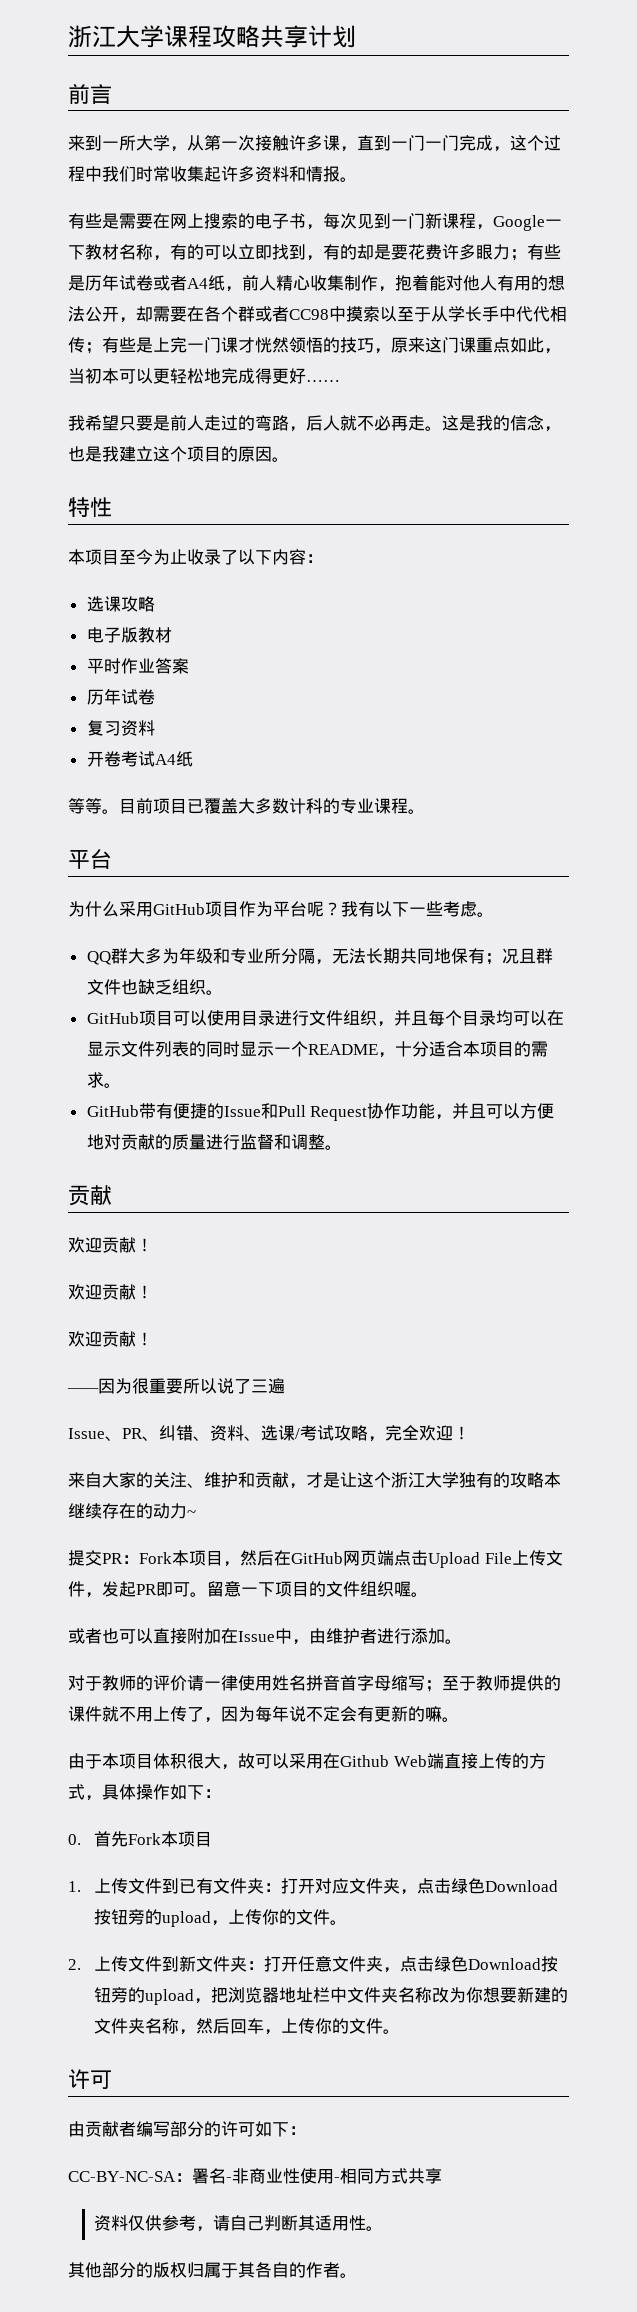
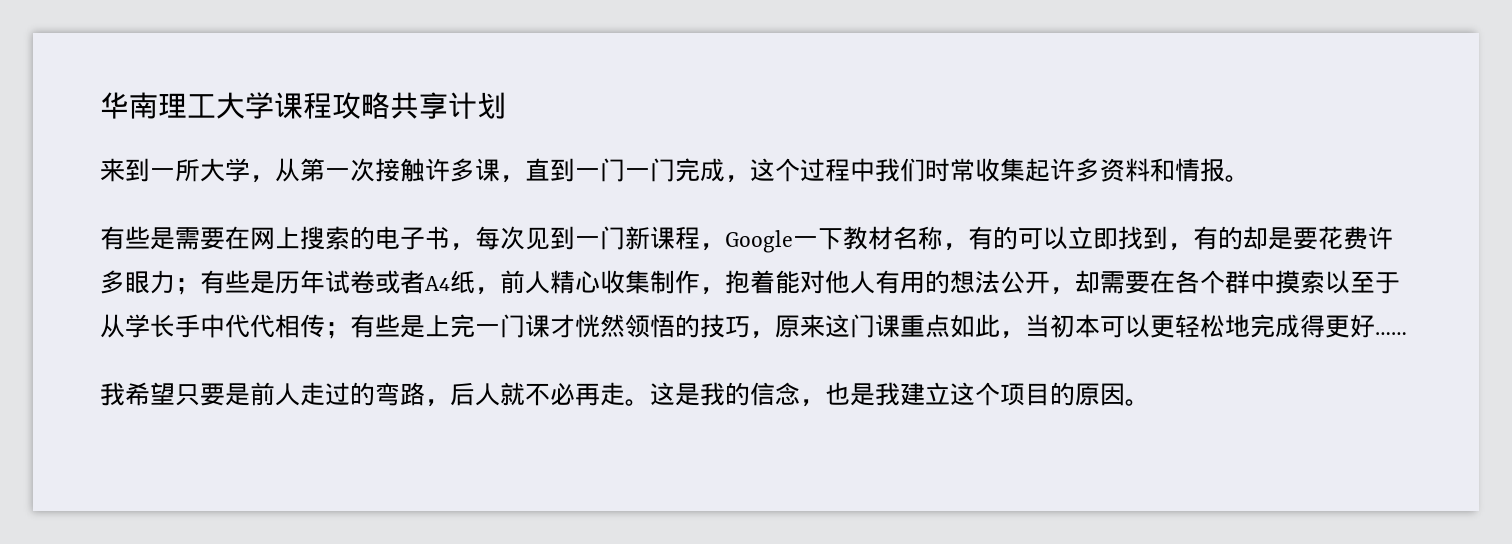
[68,25,116,48] 浙江 -> [100,92,216,119] 华南理工
[68,83,112,104] // 前言 -> (506, 105) none
[255,306,329,322] 或者CC98 -> (1250, 282) none
[68,497,112,517] [68,549,323,565] [86,596,155,612] [86,627,172,643] [86,658,189,674] [86,688,155,705] [86,720,155,736] [86,751,193,767] [68,798,425,814] [68,849,112,869] [68,901,494,917] [86,947,553,965] [86,979,223,995] [86,1010,564,1027] [86,1041,548,1058] [86,1072,121,1088] [86,1103,555,1121] [86,1134,342,1150] [68,1185,112,1206] [68,1237,153,1253] [68,1284,153,1300] [68,1331,153,1347] [67,1378,285,1394] [68,1425,470,1442] [68,1472,561,1489] [68,1503,196,1519] [68,1550,563,1568] [68,1581,428,1598] [68,1628,462,1645] [68,1675,561,1692] [68,1705,459,1723] [68,1753,546,1770] [68,1784,221,1801] [68,1831,212,1847] [68,1878,558,1895] [93,1909,347,1927] [68,1956,558,1973] [93,1987,568,2005] [93,2018,400,2035] [68,2069,112,2089] [68,2121,306,2137] [68,2168,442,2184] [93,2215,383,2232] [68,2262,357,2278] // 特性 // 本项目至今为止收录了以下内容： // 选课攻略 // 电子版教材 // 平时作业答案 // 历年试卷 // 复习资料 // 开卷考试A4纸 // 等等。目前项目已覆盖大多数计科的专业课程。 // 平台 // 为什么采用GitHub项目作为平台呢？我有以下一些考虑。 // QQ群大多为年级和专业所分隔，无法长期共同地保有；况且群文件也缺乏组织。 // GitHub项目可以使用目录进行文件组织，并且每个目录均可以在显示文件列表的同时显示一个README，十分适合本项目的需求。 // GitHub带有便捷的Issue和Pull Request协作功能，并且可以方便地对贡献的质量进行监督和调整。 // 贡献 // 欢迎贡献！ // 欢迎贡献！ // 欢迎贡献！ // ——因为很重要所以说了三遍 // Issue、PR、纠错、资料、选课/考试攻略，完全欢迎！ // 来自大家的关注、维护和贡献，才是让这个浙江大学独有的攻略本继续存在的动力~ // 提交PR：Fork本项目，然后在GitHub网页端点击Upload File上传文件，发起PR即可。留意一下项目的文件组织喔。 // 或者也可以直接附加在Issue中，由维护者进行添加。 // 对于教师的评价请一律使用姓名拼音首字母缩写；至于教师提供的课件就不用上传了，因为每年说不定会有更新的嘛。 // 由于本项目体积很大，故可以采用在Github Web端直接上传的方式，具体操作如下： // 0.首先Fork本项目 // 1.上传文件到已有文件夹：打开对应文件夹，点击绿色Download按钮旁的upload，上传你的文件。 // 2.上传文件到新文件夹：打开任意文件夹，点击绿色Download按钮旁的upload，把浏览器地址栏中文件夹名称改为你想要新建的文件夹名称，然后回车，上传你的文件。 // 许可 // 由贡献者编写部分的许可如下： // CC-BY-NC-SA：署名-非商业性使用-相同方式共享 // 资料仅供参考，请自己判断其适用性。 // 其他部分的版权归属于其各自的作者。 -> (1150, 402) none

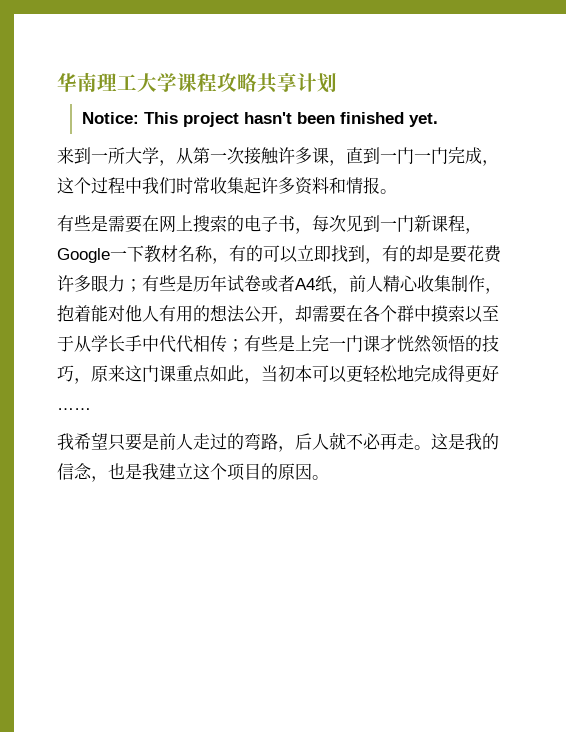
(506, 105) none -> [81,112,438,127] // Notice: This project hasn't been finished yet.

